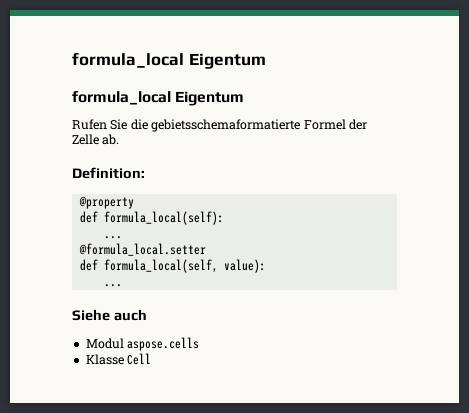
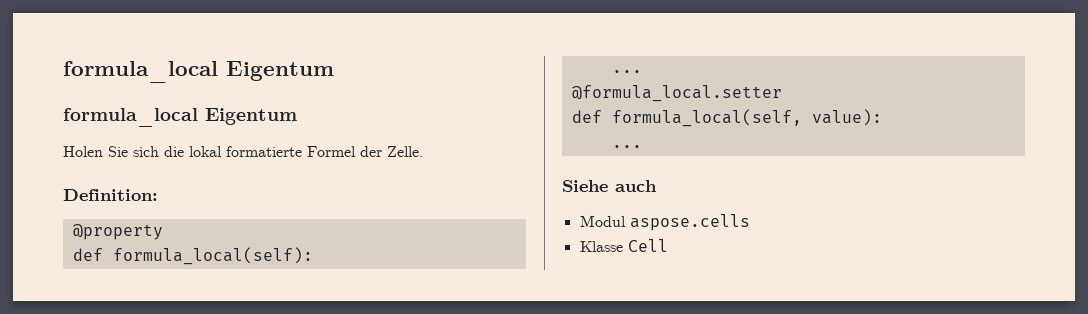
[72,119,367,132] [72,134,120,145] Rufen Sie die gebietsschemaformatierte Formel der Zelle ab. -> [63,146,423,157] Holen Sie sich die lokal formatierte Formel der Zelle.

